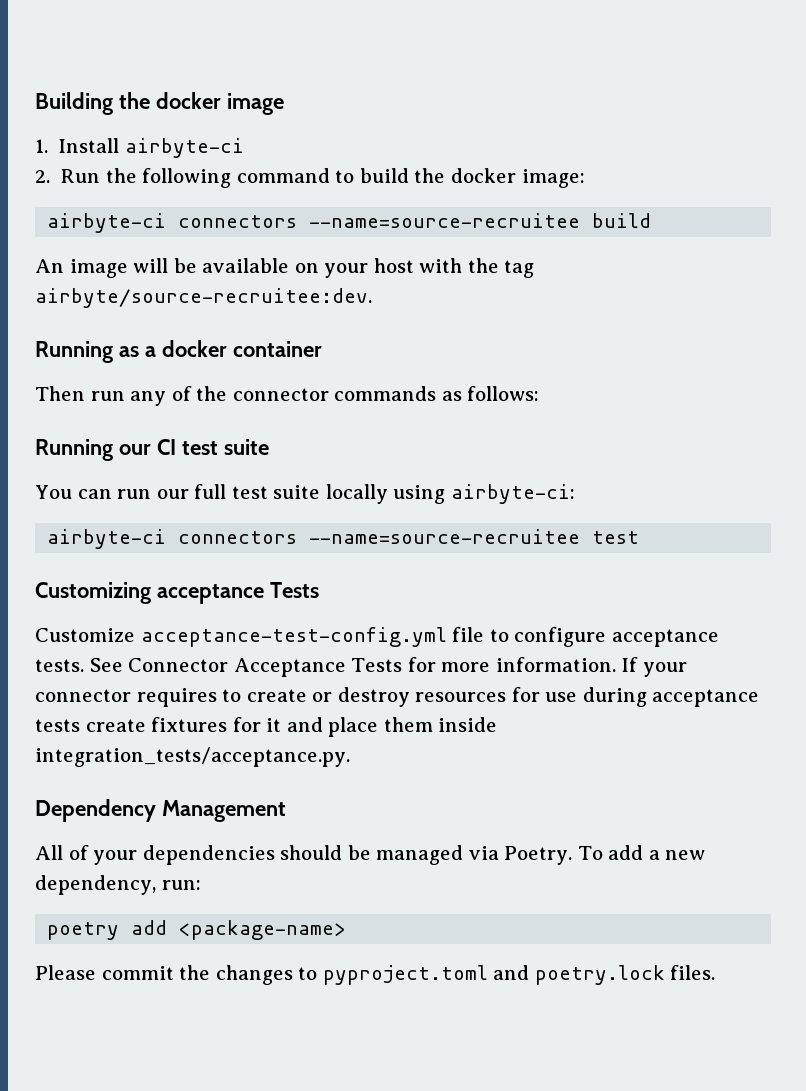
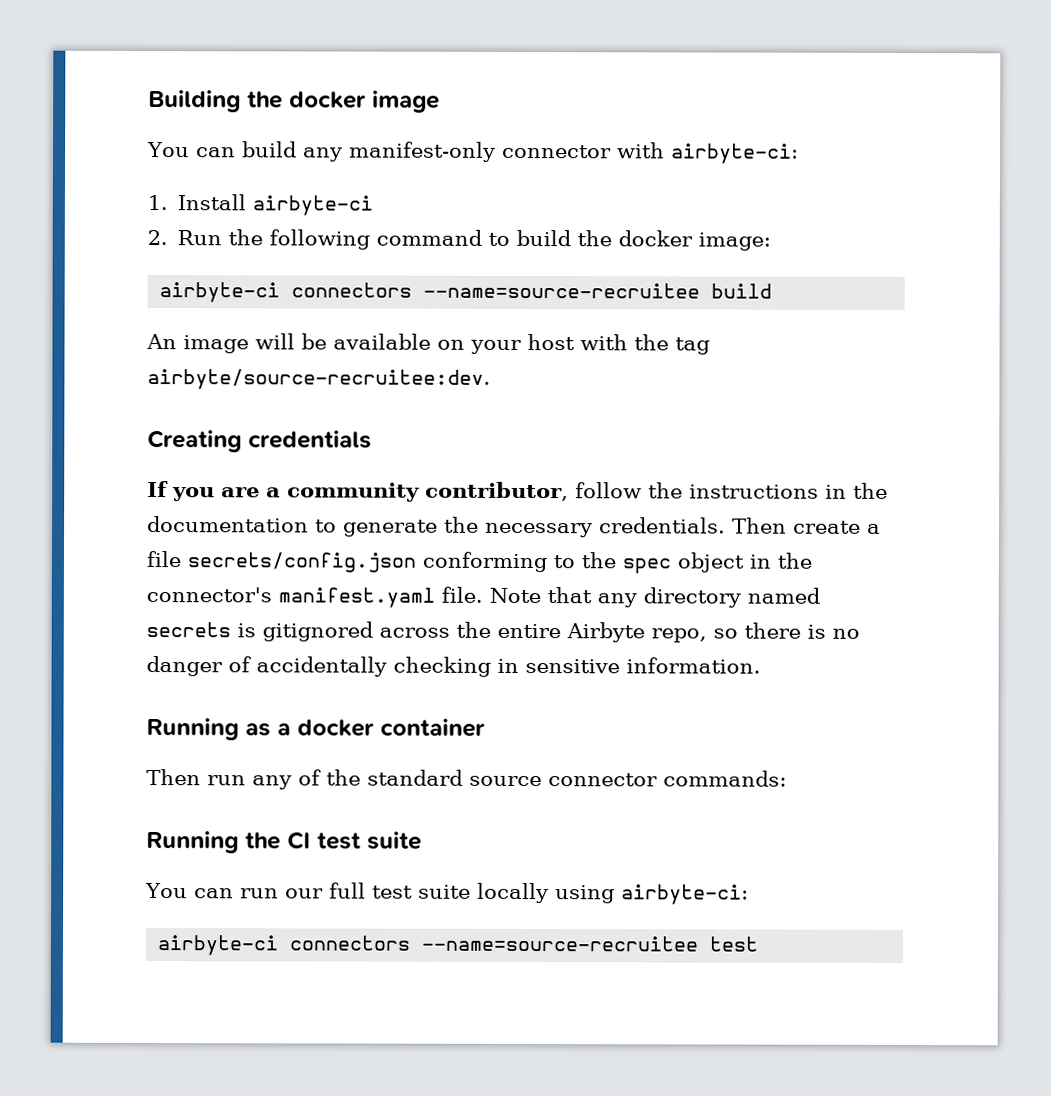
(284, 104) none -> [147,141,799,164] // You can build any manifest-only connector with airbyte-ci:
(372, 298) none -> [147,430,372,453] [147,481,888,502] [147,516,881,538] [146,551,812,574] [146,586,820,608] [146,621,860,643] [146,656,761,677] // Creating credentials // If you are a community contributor, follow the instructions in the documentation to generate the necessary credentials. Then create a file secrets/config.json conforming to the spec object in the connector's manifest.yaml file. Note that any directory named secrets is gitignored across the entire Airbyte repo, so there is no danger of accidentally checking in sensitive information.
[232,386,540,401] [35,439,151,461] connector commands as follows: // Running our -> [367,769,787,787] [146,831,281,854] standard source connector commands: // Running the
[35,582,319,604] [35,627,719,647] [35,657,687,677] [35,687,760,707] [35,717,498,737] [35,747,350,767] [35,799,286,822] [35,845,706,865] [35,875,201,895] [47,920,347,940] [35,965,716,985] // Customizing acceptance Tests // Customize acceptance-test-config.yml file to configure acceptance tests. See Connector Acceptance Tests for more information. If your connector requires to create or destroy resources for use during acceptance tests create fixtures for it and place them inside integration_tests/acceptance.py. // Dependency Management // All of your dependencies should be managed via Poetry. To add a new dependency, run: // poetry add <package-name> // Please commit the changes to pyproject.toml and poetry.lock files. -> (759, 944) none

